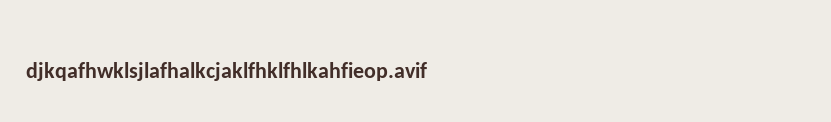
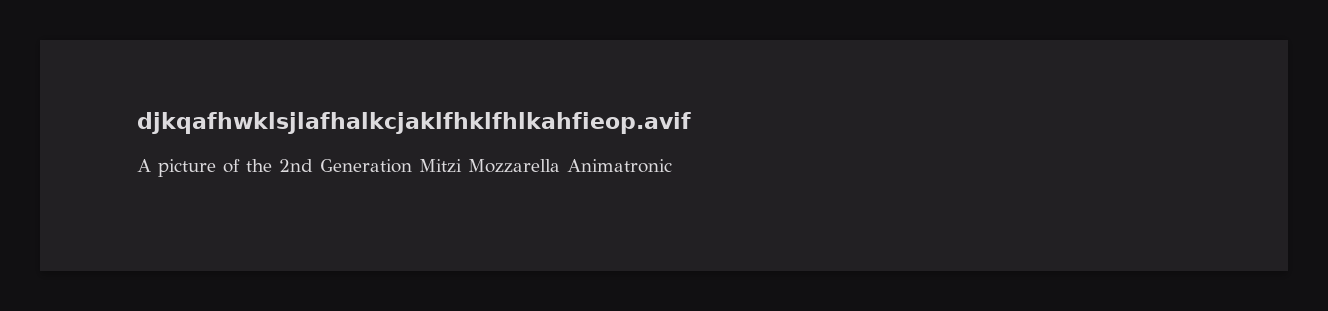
(427, 71) none -> [137,159,672,177] // A picture of the 2nd Generation Mitzi Mozzarella Animatronic

